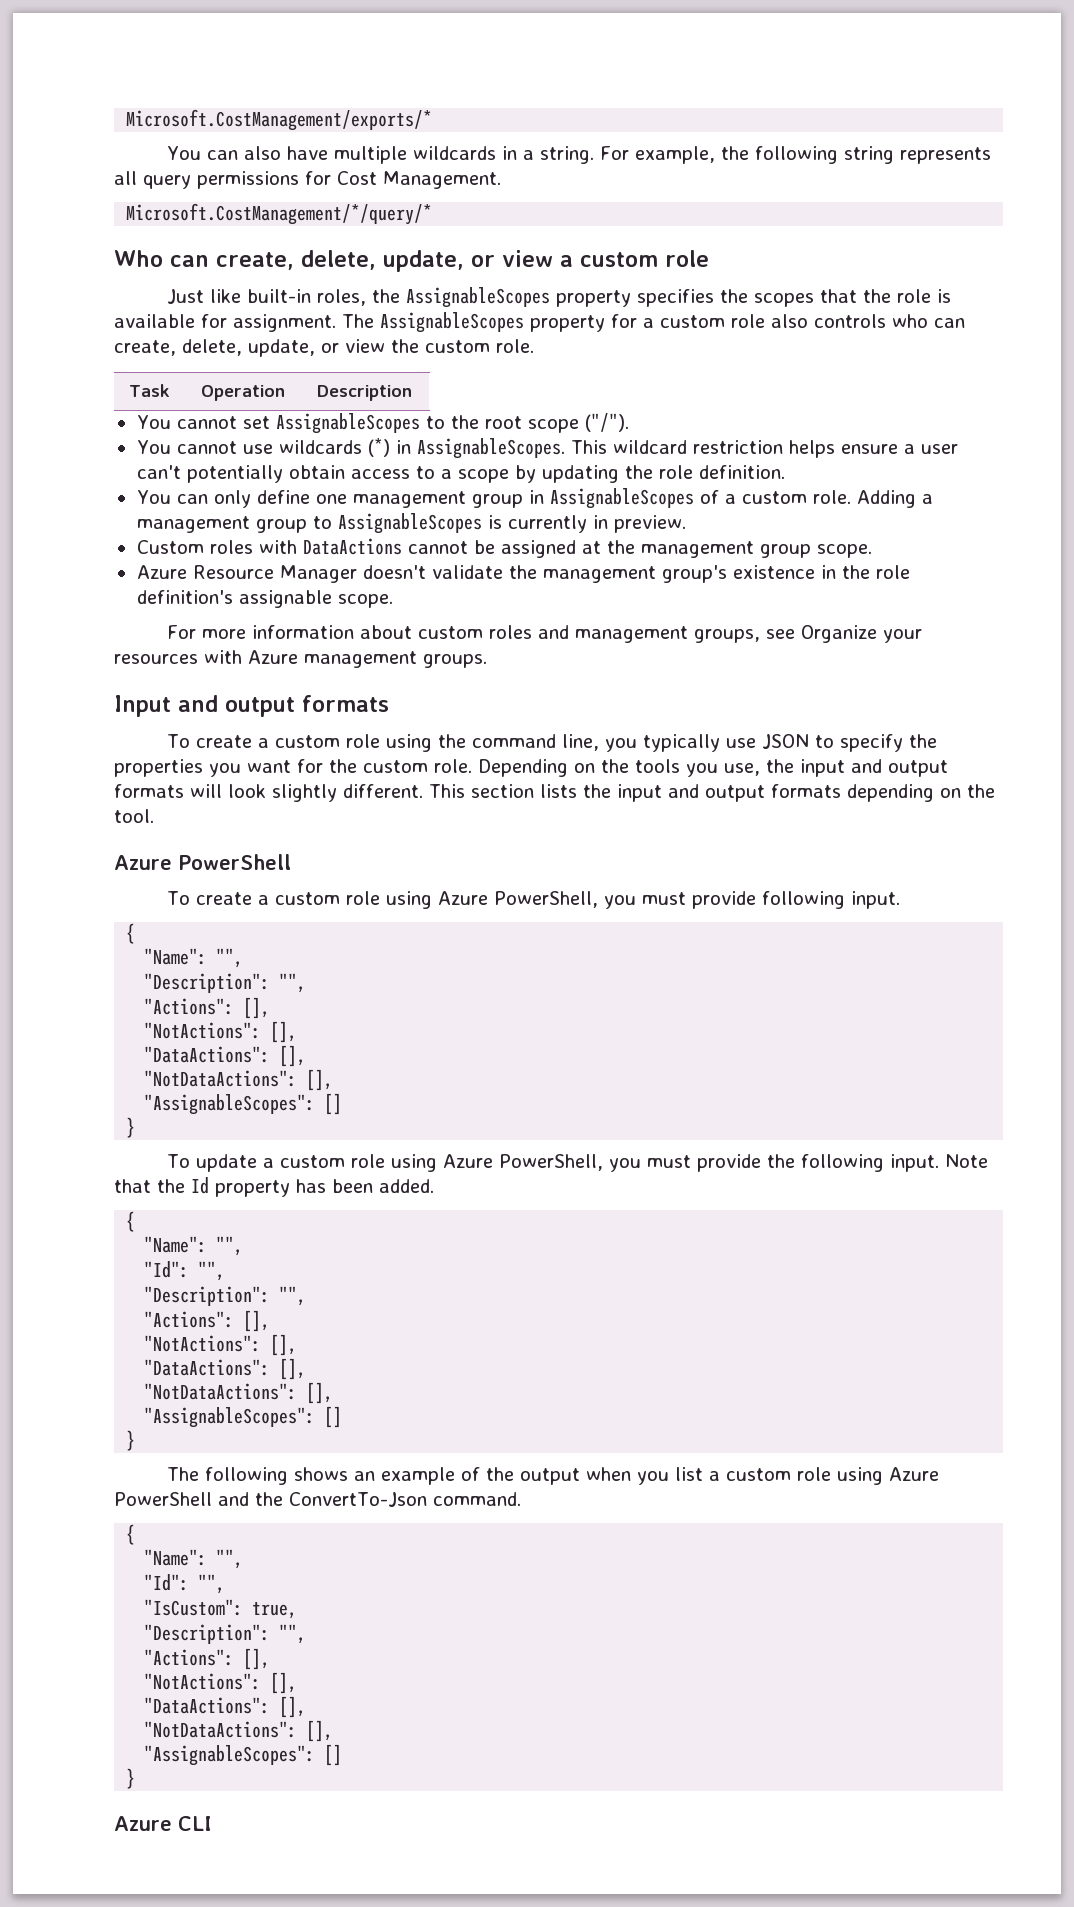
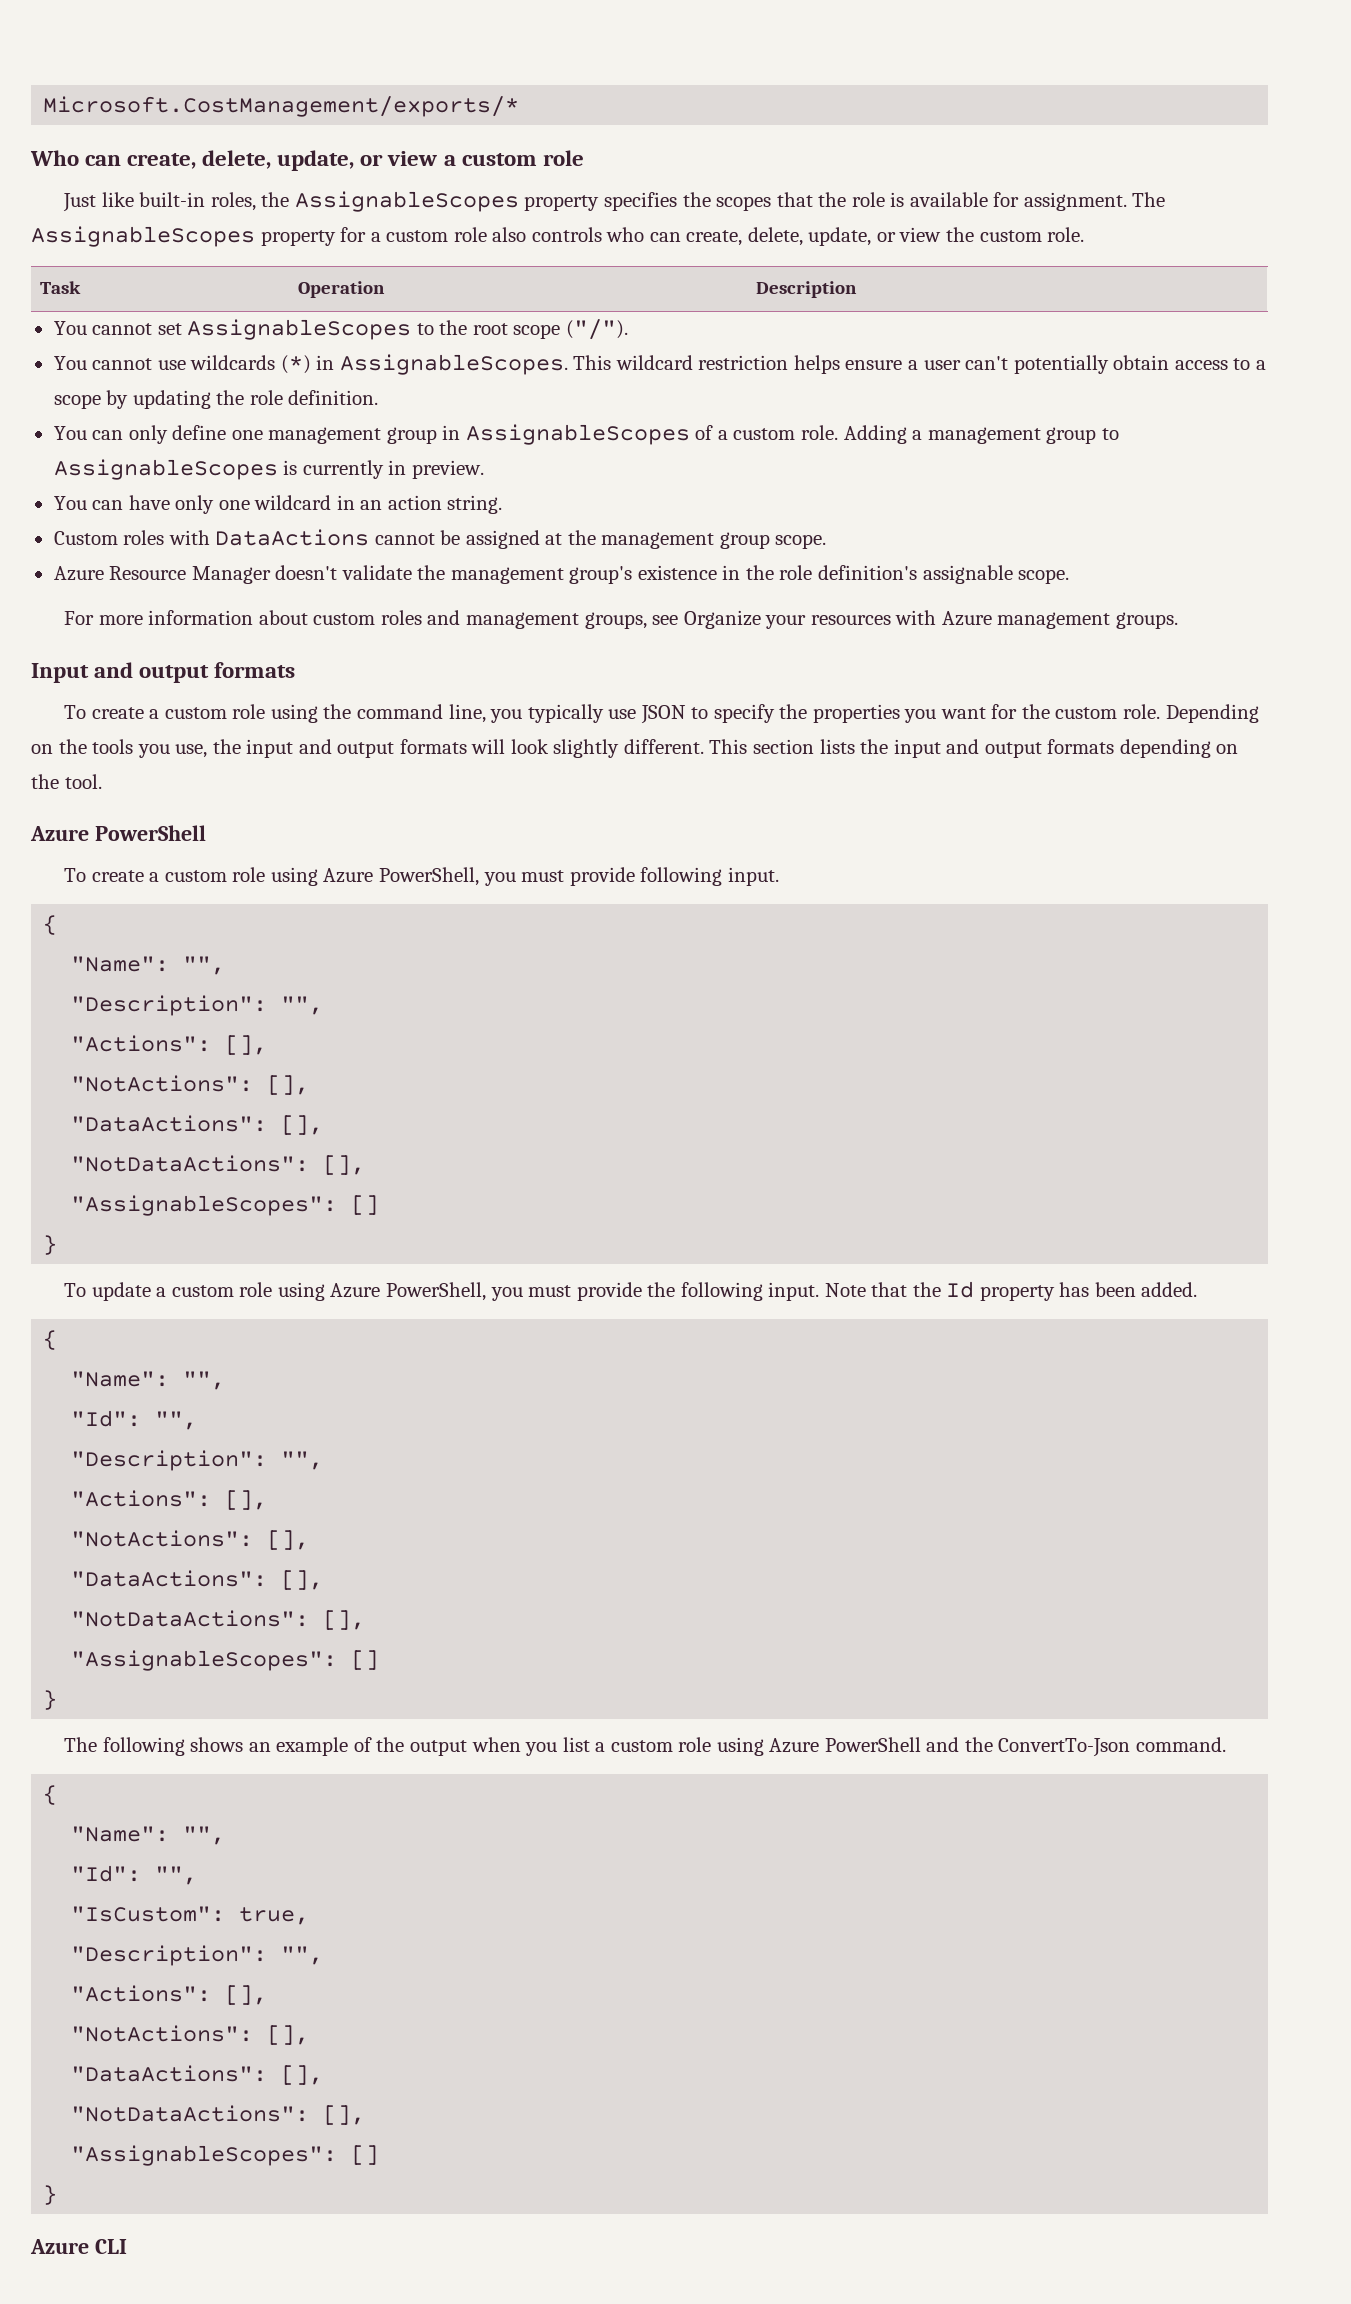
[166,146,991,164] [114,171,501,189] [126,203,433,225] // You can also have multiple wildcards in a string. For example, the following string represents all query permissions for Cost Management. // Microsoft.CostManagement/*/query/* -> (520, 106) none
(686, 524) none -> [53,495,503,514] // You can have only one wildcard in an action string.

